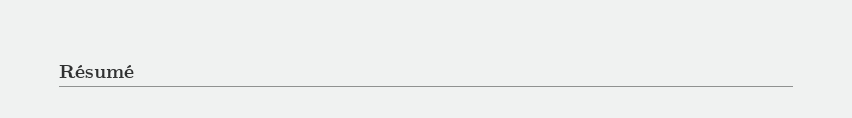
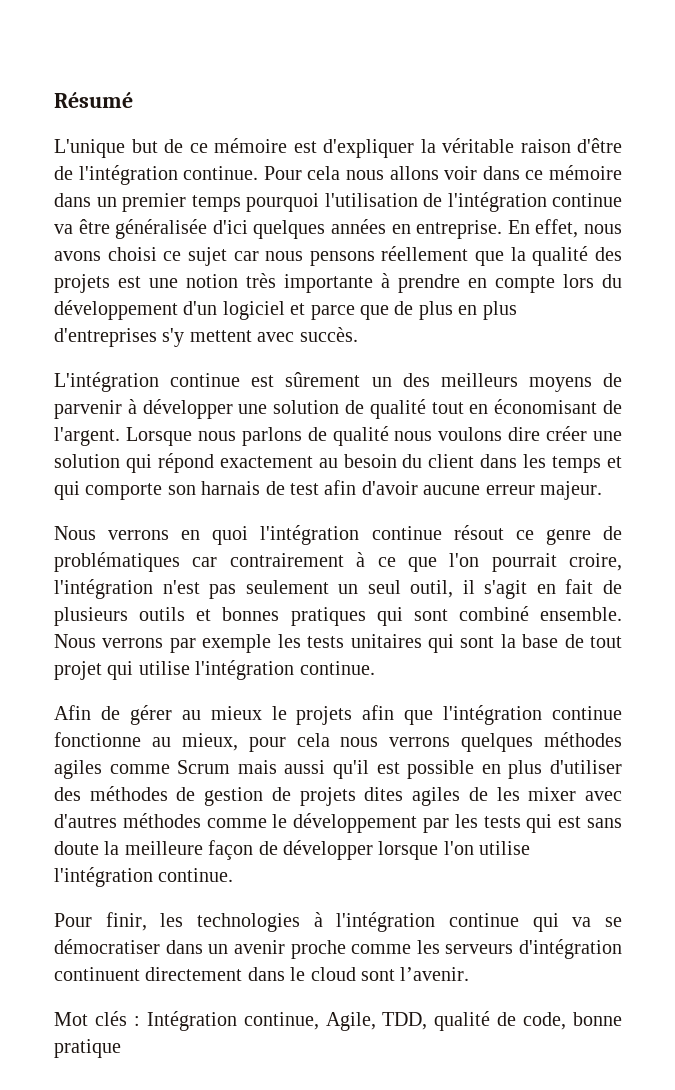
(134, 71) none -> [54,138,622,158] [54,165,623,185] [54,192,622,212] [54,219,623,239] [54,246,622,266] [54,273,622,293] [54,300,517,320] [54,327,358,347] [54,372,622,392] [54,399,622,419] [54,426,622,446] [54,453,623,473] [54,480,602,500] [54,525,622,545] [54,552,622,572] [54,579,623,599] [54,606,622,626] [54,634,623,653] [54,660,375,680] [54,705,622,725] [54,732,622,752] [54,760,623,779] [54,786,623,806] [54,813,622,833] [54,840,531,860] [54,867,234,887] [54,912,622,932] [54,939,622,959] [54,967,470,981] [54,1011,622,1031] [54,1039,121,1058] // L'unique but de ce mémoire est d'expliquer la véritable raison d'être de l'intégration continue. Pour cela nous allons voir dans ce mémoire dans un premier temps pourquoi l'utilisation de l'intégration continue va être généralisée d'ici quelques années en entreprise. En effet, nous avons choisi ce sujet car nous pensons réellement que la qualité des projets est une notion très importante à prendre en compte lors du développement d'un logiciel et parce que de plus en plus d'entreprises s'y mettent avec succès. // L'intégration continue est sûrement un des meilleurs moyens de parvenir à développer une solution de qualité tout en économisant de l'argent. Lorsque nous parlons de qualité nous voulons dire créer une solution qui répond exactement au besoin du client dans les temps et qui comporte son harnais de test afin d'avoir aucune erreur majeur. // Nous verrons en quoi l'intégration continue résout ce genre de problématiques car contrairement à ce que l'on pourrait croire, l'intégration n'est pas seulement un seul outil, il s'agit en fait de plusieurs outils et bonnes pratiques qui sont combiné ensemble. Nous verrons par exemple les tests unitaires qui sont la base de tout projet qui utilise l'intégration continue. // Afin de gérer au mieux le projets afin que l'intégration continue fonctionne au mieux, pour cela nous verrons quelques méthodes agiles comme Scrum mais aussi qu'il est possible en plus d'utiliser des méthodes de gestion de projets dites agiles de les mixer avec d'autres méthodes comme le développement par les tests qui est sans doute la meilleure façon de développer lorsque l'on utilise l'intégration continue. // Pour finir, les technologies à l'intégration continue qui va se démocratiser dans un avenir proche comme les serveurs d'intégration continuent directement dans le cloud sont l’avenir. // Mot clés : Intégration continue, Agile, TDD, qualité de code, bonne pratique

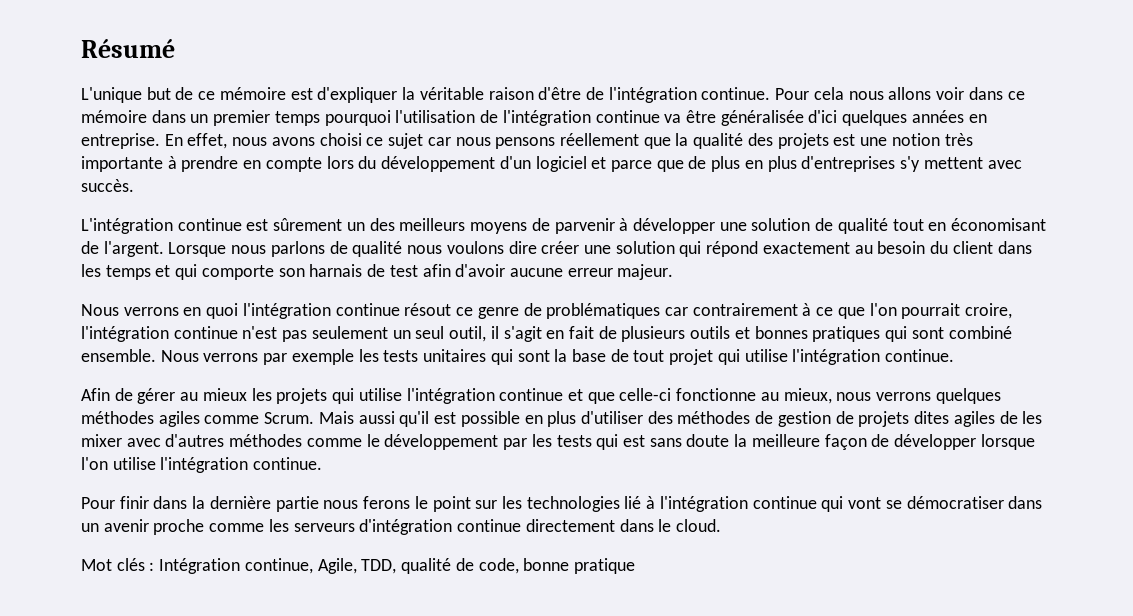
(153, 589) none -> [173,326,238,339] continue
[271,705,622,725] le projets afin que l'intégration continue -> [251,388,672,404] les projets qui utilise l'intégration continue et que celle-ci
[248,733,330,752] pour cela -> (832, 396) none
[177,760,277,774] Scrum mais -> [264,411,354,424] Scrum. Mais
[105,912,147,931] finir, -> [119,496,498,512] finir dans la dernière partie nous ferons le point sur
(300, 922) none -> [624,496,642,509] lié
[572,917,592,927] va -> [848,497,882,509] vont
[54,967,140,981] continuent -> [457,519,522,532] continue
[310,967,470,981] cloud sont l’avenir. -> [675,519,721,532] cloud.

